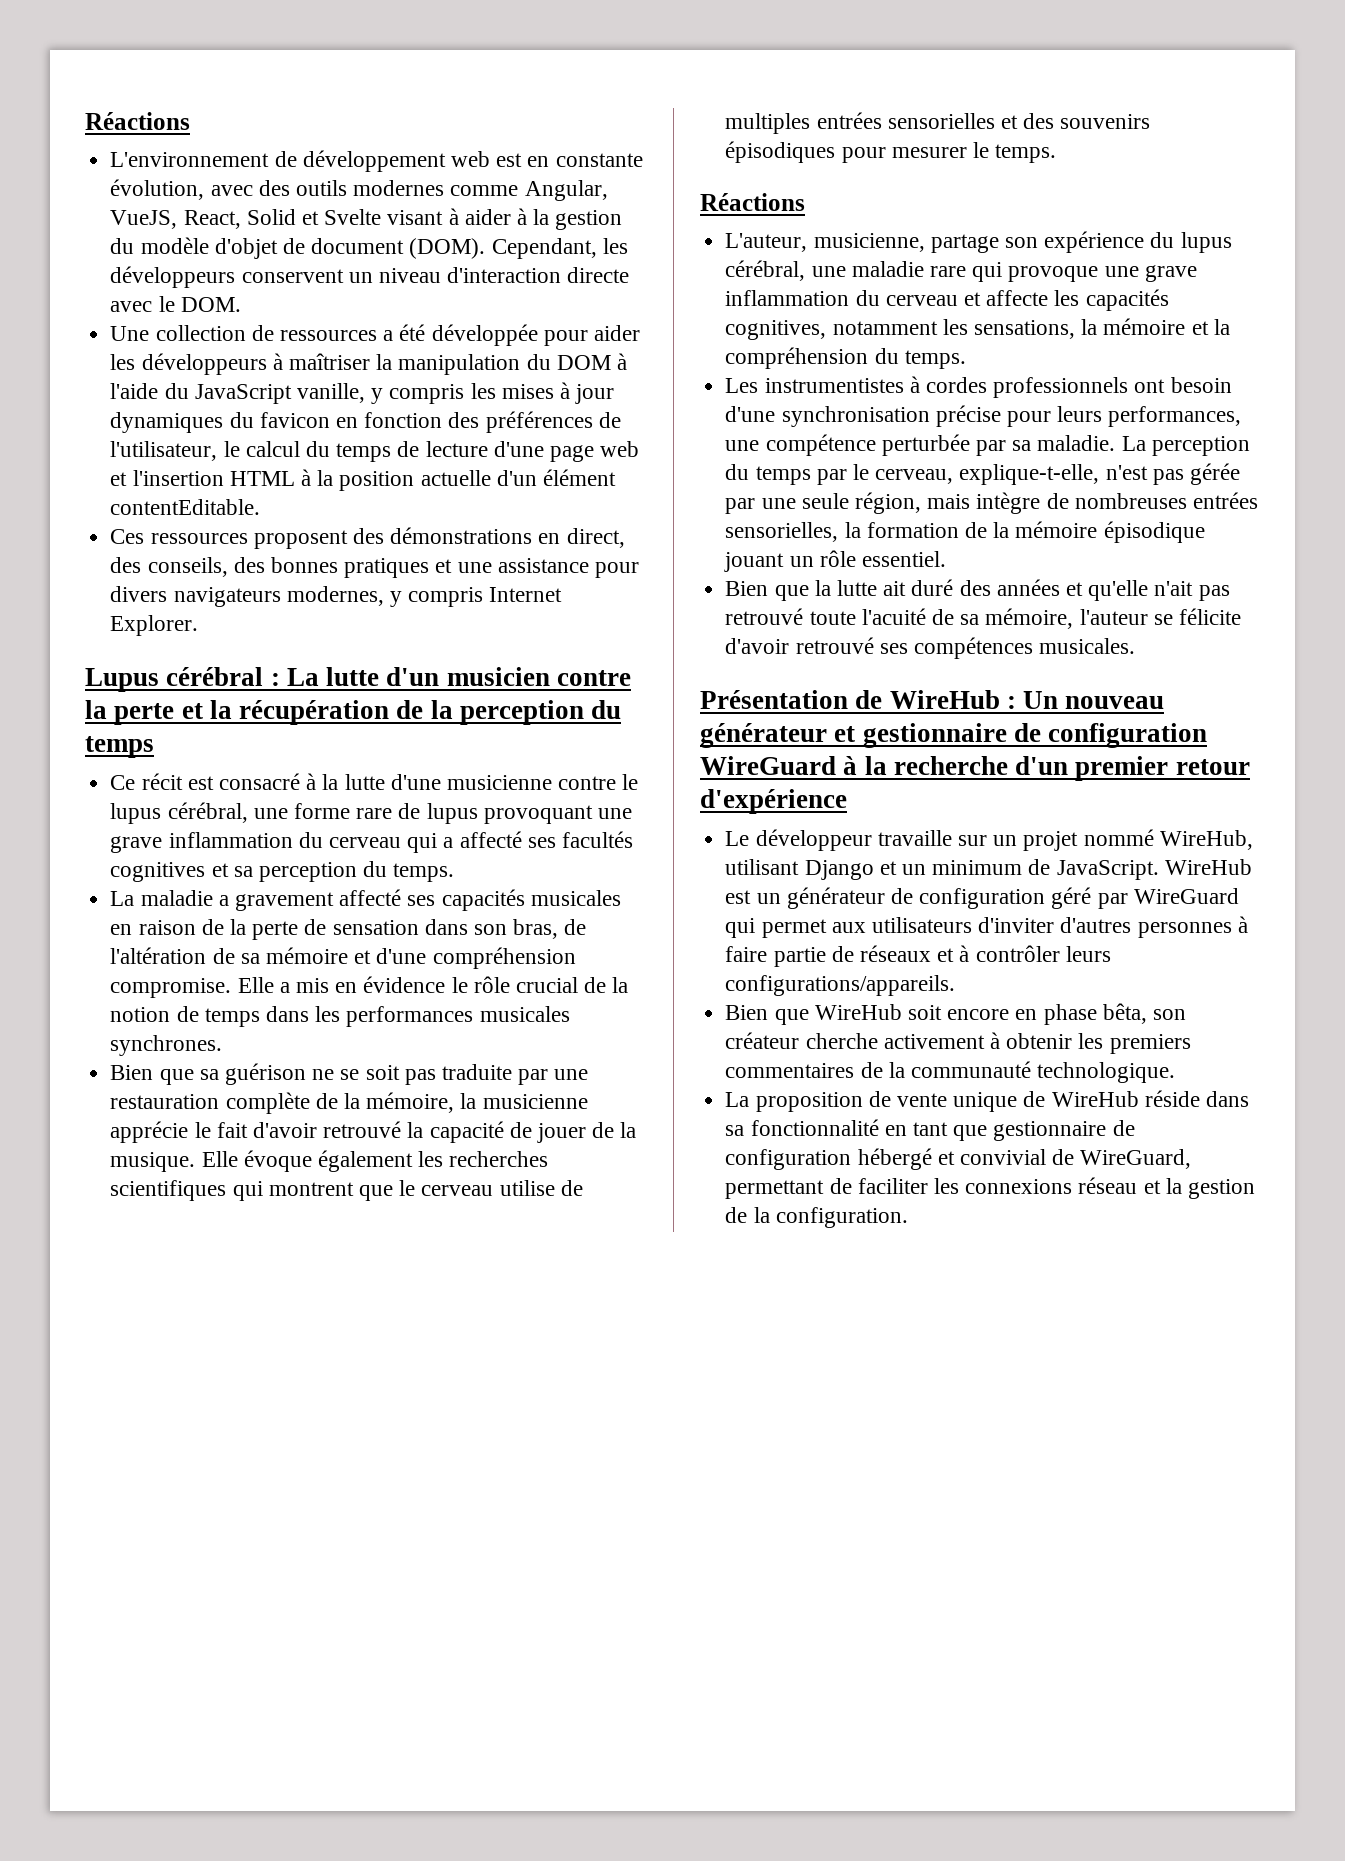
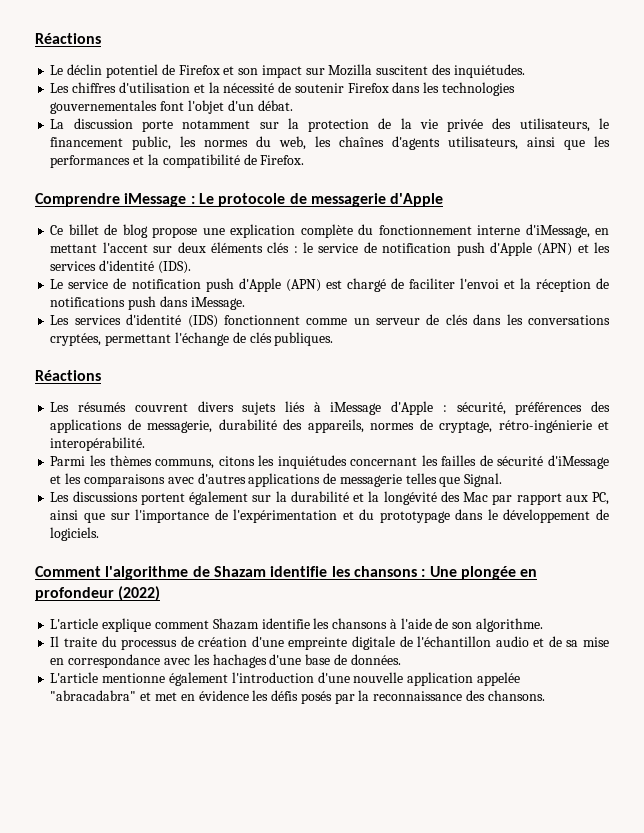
[85,112,190,130] [110,150,643,172] [110,179,608,201] [110,208,623,230] [110,237,628,259] [110,266,630,288] [110,296,241,312] [110,324,640,346] [110,353,627,375] [110,382,615,404] [110,411,621,433] [110,441,640,462] [110,469,616,491] [110,499,261,515] [110,527,625,549] [110,557,639,578] [110,586,563,607] [110,615,199,636] [85,667,632,692] [85,700,622,725] [85,736,154,758] [110,773,639,790] [110,802,632,824] [110,831,633,853] [110,861,455,882] [110,889,621,911] [110,919,587,940] [110,947,576,969] [110,976,629,998] [110,1006,570,1027] [110,1035,223,1056] [110,1063,589,1085] [110,1092,588,1114] [110,1121,637,1143] [110,1150,549,1172] [110,1180,583,1201] [725,112,1151,134] [725,141,1057,163] [700,193,805,211] [725,231,1232,253] [725,260,1197,282] [725,289,1169,311] [725,318,1230,340] [725,347,966,369] [725,376,1232,398] [725,405,1242,427] [725,434,1250,456] [725,463,1240,485] [725,492,1258,514] [725,521,1205,543] [724,550,946,572] [725,579,1230,601] [725,608,1241,629] [725,637,1136,659] [700,690,1165,709] [700,723,1208,748] [700,756,1250,781] [700,789,847,814] [725,829,1253,851] [725,859,1252,880] [725,887,1239,909] [725,916,1248,938] [725,945,1111,967] [725,975,956,996] [725,1003,1186,1025] [725,1032,1191,1054] [725,1061,1176,1083] [725,1090,1249,1112] [725,1119,1135,1141] [725,1148,1192,1170] [725,1177,1255,1199] [725,1207,908,1228] Réactions // L'environnement de développement web est en constante évolution, avec des outils modernes comme Angular, VueJS, React, Solid et Svelte visant à aider à la gestion du modèle d'objet de document (DOM). Cependant, les développeurs conservent un niveau d'interaction directe avec le DOM. // Une collection de ressources a été développée pour aider les développeurs à maîtriser la manipulation du DOM à l'aide du JavaScript vanille, y compris les mises à jour dynamiques du favicon en fonction des préférences de l'utilisateur, le calcul du temps de lecture d'une page web et l'insertion HTML à la position actuelle d'un élément contentEditable. // Ces ressources proposent des démonstrations en direct, des conseils, des bonnes pratiques et une assistance pour divers navigateurs modernes, y compris Internet Explorer. // Lupus cérébral : La lutte d'un musicien contre la perte et la récupération de la perception du temps // Ce récit est consacré à la lutte d'une musicienne contre le lupus cérébral, une forme rare de lupus provoquant une grave inflammation du cerveau qui a affecté ses facultés cognitives et sa perception du temps. // La maladie a gravement affecté ses capacités musicales en raison de la perte de sensation dans son bras, de l'altération de sa mémoire et d'une compréhension compromise. Elle a mis en évidence le rôle crucial de la notion de temps dans les performances musicales synchrones. // Bien que sa guérison ne se soit pas traduite par une restauration complète de la mémoire, la musicienne apprécie le fait d'avoir retrouvé la capacité de jouer de la musique. Elle évoque également les recherches scientifiques qui montrent que le cerveau utilise de multiples entrées sensorielles et des souvenirs épisodiques pour mesurer le temps. // Réactions // L'auteur, musicienne, partage son expérience du lupus cérébral, une maladie rare qui provoque une grave inflammation du cerveau et affecte les capacités cognitives, notamment les sensations, la mémoire et la compréhension du temps. // Les instrumentistes à cordes professionnels ont besoin d'une synchronisation précise pour leurs performances, une compétence perturbée par sa maladie. La perception du temps par le cerveau, explique-t-elle, n'est pas gérée par une seule région, mais intègre de nombreuses entrées sensorielles, la formation de la mémoire épisodique jouant un rôle essentiel. // Bien que la lutte ait duré des années et qu'elle n'ait pas retrouvé toute l'acuité de sa mémoire, l'auteur se félicite d'avoir retrouvé ses compétences musicales. // Présentation de WireHub : Un nouveau générateur et gestionnaire de configuration WireGuard à la recherche d'un premier retour d'expérience // Le développeur travaille sur un projet nommé WireHub, utilisant Django et un minimum de JavaScript. WireHub est un générateur de configuration géré par WireGuard qui permet aux utilisateurs d'inviter d'autres personnes à faire partie de réseaux et à contrôler leurs configurations/appareils. // Bien que WireHub soit encore en phase bêta, son créateur cherche activement à obtenir les premiers commentaires de la communauté technologique. // La proposition de vente unique de WireHub réside dans sa fonctionnalité en tant que gestionnaire de configuration hébergé et convivial de WireGuard, permettant de faciliter les connexions réseau et la gestion de la configuration. -> [35,33,101,44] [50,64,525,78] [50,82,515,96] [50,100,293,114] [50,118,610,132] [50,136,611,150] [50,154,305,168] [35,193,444,207] [50,224,609,238] [50,242,610,256] [50,260,191,274] [50,278,610,292] [50,296,245,310] [50,314,610,328] [50,332,334,346] [35,370,101,381] [50,401,611,415] [50,419,609,433] [50,437,146,451] [50,455,610,469] [50,473,503,487] [50,491,610,505] [50,509,609,523] [50,527,100,541] [35,566,538,580] [35,586,161,601] [50,618,543,632] [50,636,609,650] [50,654,401,668] [50,672,520,686] [50,690,545,704] Réactions // Le déclin potentiel de Firefox et son impact sur Mozilla suscitent des inquiétudes. // Les chiffres d'utilisation et la nécessité de soutenir Firefox dans les technologies gouvernementales font l'objet d'un débat. // La discussion porte notamment sur la protection de la vie privée des utilisateurs, le financement public, les normes du web, les chaînes d'agents utilisateurs, ainsi que les performances et la compatibilité de Firefox. // Comprendre iMessage : Le protocole de messagerie d'Apple // Ce billet de blog propose une explication complète du fonctionnement interne d'iMessage, en mettant l'accent sur deux éléments clés : le service de notification push d'Apple (APN) et les services d'identité (IDS). // Le service de notification push d'Apple (APN) est chargé de faciliter l'envoi et la réception de notifications push dans iMessage. // Les services d'identité (IDS) fonctionnent comme un serveur de clés dans les conversations cryptées, permettant l'échange de clés publiques. // Réactions // Les résumés couvrent divers sujets liés à iMessage d'Apple : sécurité, préférences des applications de messagerie, durabilité des appareils, normes de cryptage, rétro-ingénierie et interopérabilité. // Parmi les thèmes communs, citons les inquiétudes concernant les failles de sécurité d'iMessage et les comparaisons avec d'autres applications de messagerie telles que Signal. // Les discussions portent également sur la durabilité et la longévité des Mac par rapport aux PC, ainsi que sur l'importance de l'expérimentation et du prototypage dans le développement de logiciels. // Comment l'algorithme de Shazam identifie les chansons : Une plongée en profondeur (2022) // L'article explique comment Shazam identifie les chansons à l'aide de son algorithme. // Il traite du processus de création d'une empreinte digitale de l'échantillon audio et de sa mise en correspondance avec les hachages d'une base de données. // L'article mentionne également l'introduction d'une nouvelle application appelée "abracadabra" et met en évidence les défis posés par la reconnaissance des chansons.

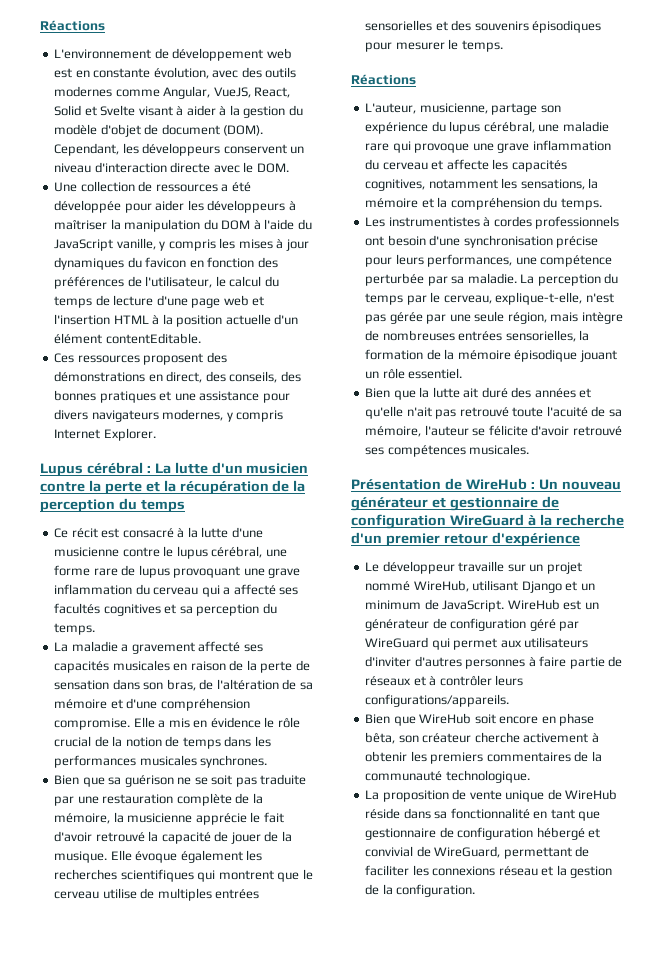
[35,33,101,44] [50,64,525,78] [50,82,515,96] [50,100,293,114] [50,118,610,132] [50,136,611,150] [50,154,305,168] [35,193,444,207] [50,224,609,238] [50,242,610,256] [50,260,191,274] [50,278,610,292] [50,296,245,310] [50,314,610,328] [50,332,334,346] [35,370,101,381] [50,401,611,415] [50,419,609,433] [50,437,146,451] [50,455,610,469] [50,473,503,487] [50,491,610,505] [50,509,609,523] [50,527,100,541] [35,566,538,580] [35,586,161,601] [50,618,543,632] [50,636,609,650] [50,654,401,668] [50,672,520,686] [50,690,545,704] Réactions // Le déclin potentiel de Firefox et son impact sur Mozilla suscitent des inquiétudes. // Les chiffres d'utilisation et la nécessité de soutenir Firefox dans les technologies gouvernementales font l'objet d'un débat. // La discussion porte notamment sur la protection de la vie privée des utilisateurs, le financement public, les normes du web, les chaînes d'agents utilisateurs, ainsi que les performances et la compatibilité de Firefox. // Comprendre iMessage : Le protocole de messagerie d'Apple // Ce billet de blog propose une explication complète du fonctionnement interne d'iMessage, en mettant l'accent sur deux éléments clés : le service de notification push d'Apple (APN) et les services d'identité (IDS). // Le service de notification push d'Apple (APN) est chargé de faciliter l'envoi et la réception de notifications push dans iMessage. // Les services d'identité (IDS) fonctionnent comme un serveur de clés dans les conversations cryptées, permettant l'échange de clés publiques. // Réactions // Les résumés couvrent divers sujets liés à iMessage d'Apple : sécurité, préférences des applications de messagerie, durabilité des appareils, normes de cryptage, rétro-ingénierie et interopérabilité. // Parmi les thèmes communs, citons les inquiétudes concernant les failles de sécurité d'iMessage et les comparaisons avec d'autres applications de messagerie telles que Signal. // Les discussions portent également sur la durabilité et la longévité des Mac par rapport aux PC, ainsi que sur l'importance de l'expérimentation et du prototypage dans le développement de logiciels. // Comment l'algorithme de Shazam identifie les chansons : Une plongée en profondeur (2022) // L'article explique comment Shazam identifie les chansons à l'aide de son algorithme. // Il traite du processus de création d'une empreinte digitale de l'échantillon audio et de sa mise en correspondance avec les hachages d'une base de données. // L'article mentionne également l'introduction d'une nouvelle application appelée "abracadabra" et met en évidence les défis posés par la reconnaissance des chansons. -> [40,20,105,31] [54,48,292,61] [54,67,297,79] [54,86,291,99] [54,105,303,118] [54,124,264,137] [54,143,305,156] [54,162,289,173] [54,181,251,192] [54,200,296,213] [54,219,312,232] [54,238,309,251] [54,257,278,270] [54,276,279,289] [54,295,265,308] [54,314,299,327] [54,333,201,344] [54,352,227,365] [54,371,301,383] [54,390,290,403] [54,409,284,422] [54,428,156,441] [40,462,309,477] [40,480,306,495] [40,498,185,513] [54,527,263,538] [54,546,287,559] [54,565,301,578] [54,584,299,597] [54,603,277,616] [54,623,96,635] [54,641,263,654] [54,660,310,673] [54,679,313,691] [54,698,250,711] [54,717,300,730] [54,736,271,749] [54,755,268,768] [54,774,307,787] [54,793,263,806] [54,812,284,825] [54,831,292,844] [54,850,263,863] [54,869,313,882] [54,888,260,901] [365,20,602,33] [365,39,503,52] [351,74,416,85] [365,103,561,115] [365,121,609,134] [365,140,611,153] [365,159,567,172] [365,178,599,191] [365,197,602,210] [365,216,620,229] [365,235,599,248] [365,254,613,267] [365,273,619,286] [365,292,614,305] [365,311,623,324] [365,330,590,342] [365,349,617,362] [365,368,463,379] [365,387,592,400] [365,406,622,419] [365,425,622,437] [365,444,530,457] [351,478,621,490] [351,496,559,511] [351,514,624,529] [351,532,580,547] [365,561,582,574] [365,580,595,593] [365,599,599,612] [365,618,580,631] [365,637,589,650] [365,656,623,669] [365,675,524,686] [365,694,510,707] [365,713,595,726] [365,732,599,744] [365,751,602,764] [365,770,530,783] [365,789,618,802] [365,808,601,821] [365,827,601,840] [365,846,590,859] [365,865,613,878] [365,884,476,897] Réactions // L'environnement de développement web est en constante évolution, avec des outils modernes comme Angular, VueJS, React, Solid et Svelte visant à aider à la gestion du modèle d'objet de document (DOM). Cependant, les développeurs conservent un niveau d'interaction directe avec le DOM. // Une collection de ressources a été développée pour aider les développeurs à maîtriser la manipulation du DOM à l'aide du JavaScript vanille, y compris les mises à jour dynamiques du favicon en fonction des préférences de l'utilisateur, le calcul du temps de lecture d'une page web et l'insertion HTML à la position actuelle d'un élément contentEditable. // Ces ressources proposent des démonstrations en direct, des conseils, des bonnes pratiques et une assistance pour divers navigateurs modernes, y compris Internet Explorer. // Lupus cérébral : La lutte d'un musicien contre la perte et la récupération de la perception du temps // Ce récit est consacré à la lutte d'une musicienne contre le lupus cérébral, une forme rare de lupus provoquant une grave inflammation du cerveau qui a affecté ses facultés cognitives et sa perception du temps. // La maladie a gravement affecté ses capacités musicales en raison de la perte de sensation dans son bras, de l'altération de sa mémoire et d'une compréhension compromise. Elle a mis en évidence le rôle crucial de la notion de temps dans les performances musicales synchrones. // Bien que sa guérison ne se soit pas traduite par une restauration complète de la mémoire, la musicienne apprécie le fait d'avoir retrouvé la capacité de jouer de la musique. Elle évoque également les recherches scientifiques qui montrent que le cerveau utilise de multiples entrées sensorielles et des souvenirs épisodiques pour mesurer le temps. // Réactions // L'auteur, musicienne, partage son expérience du lupus cérébral, une maladie rare qui provoque une grave inflammation du cerveau et affecte les capacités cognitives, notamment les sensations, la mémoire et la compréhension du temps. // Les instrumentistes à cordes professionnels ont besoin d'une synchronisation précise pour leurs performances, une compétence perturbée par sa maladie. La perception du temps par le cerveau, explique-t-elle, n'est pas gérée par une seule région, mais intègre de nombreuses entrées sensorielles, la formation de la mémoire épisodique jouant un rôle essentiel. // Bien que la lutte ait duré des années et qu'elle n'ait pas retrouvé toute l'acuité de sa mémoire, l'auteur se félicite d'avoir retrouvé ses compétences musicales. // Présentation de WireHub : Un nouveau générateur et gestionnaire de configuration WireGuard à la recherche d'un premier retour d'expérience // Le développeur travaille sur un projet nommé WireHub, utilisant Django et un minimum de JavaScript. WireHub est un générateur de configuration géré par WireGuard qui permet aux utilisateurs d'inviter d'autres personnes à faire partie de réseaux et à contrôler leurs configurations/appareils. // Bien que WireHub soit encore en phase bêta, son créateur cherche activement à obtenir les premiers commentaires de la communauté technologique. // La proposition de vente unique de WireHub réside dans sa fonctionnalité en tant que gestionnaire de configuration hébergé et convivial de WireGuard, permettant de faciliter les connexions réseau et la gestion de la configuration.

